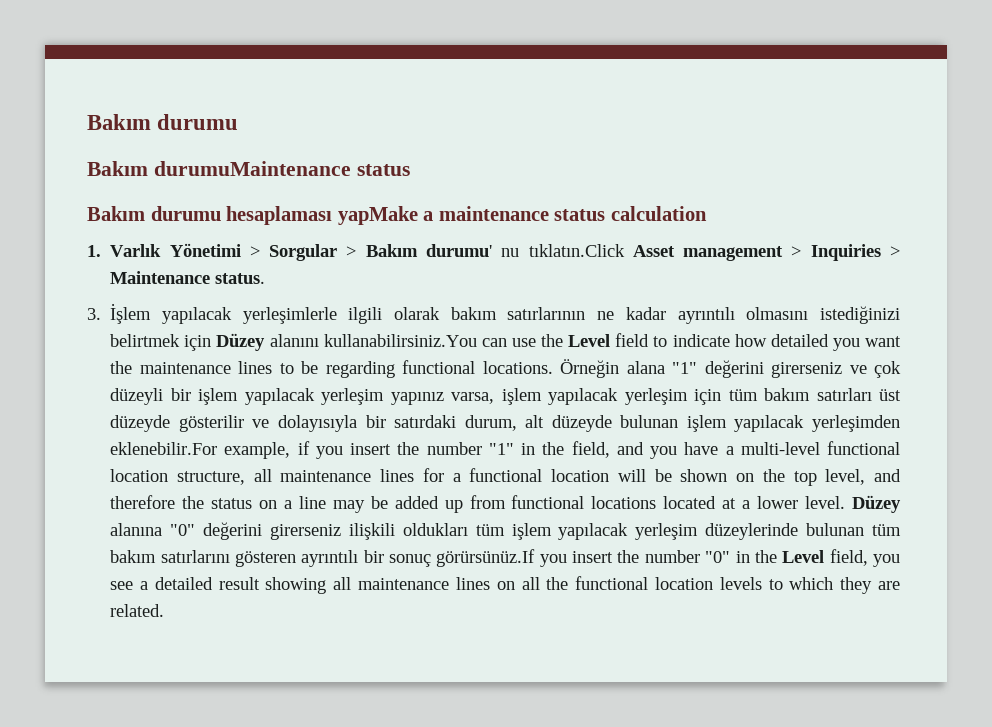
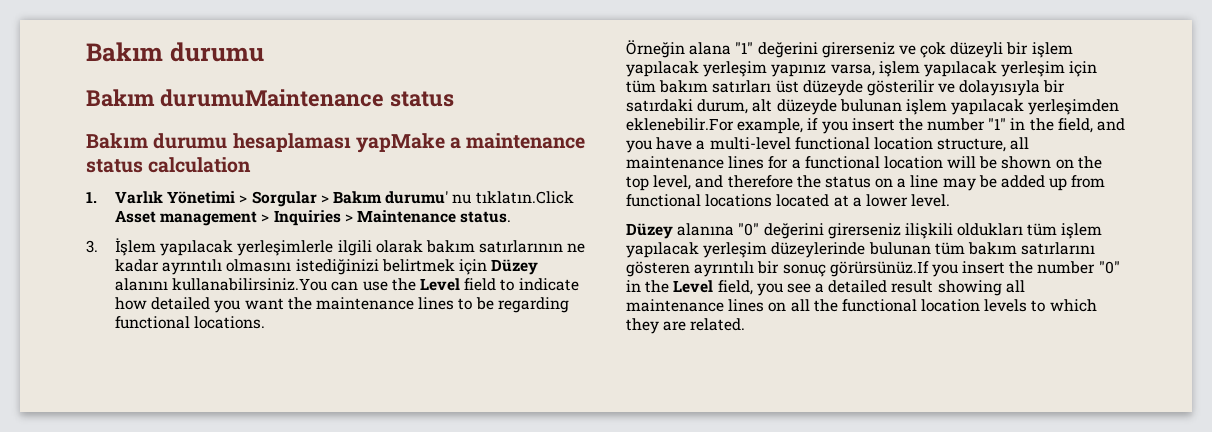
(553, 367) none -> (266, 322) //
(846, 502) none -> (951, 200) //

